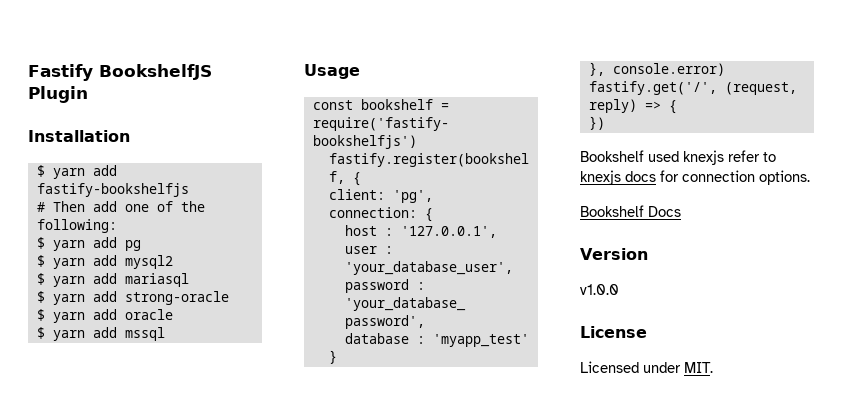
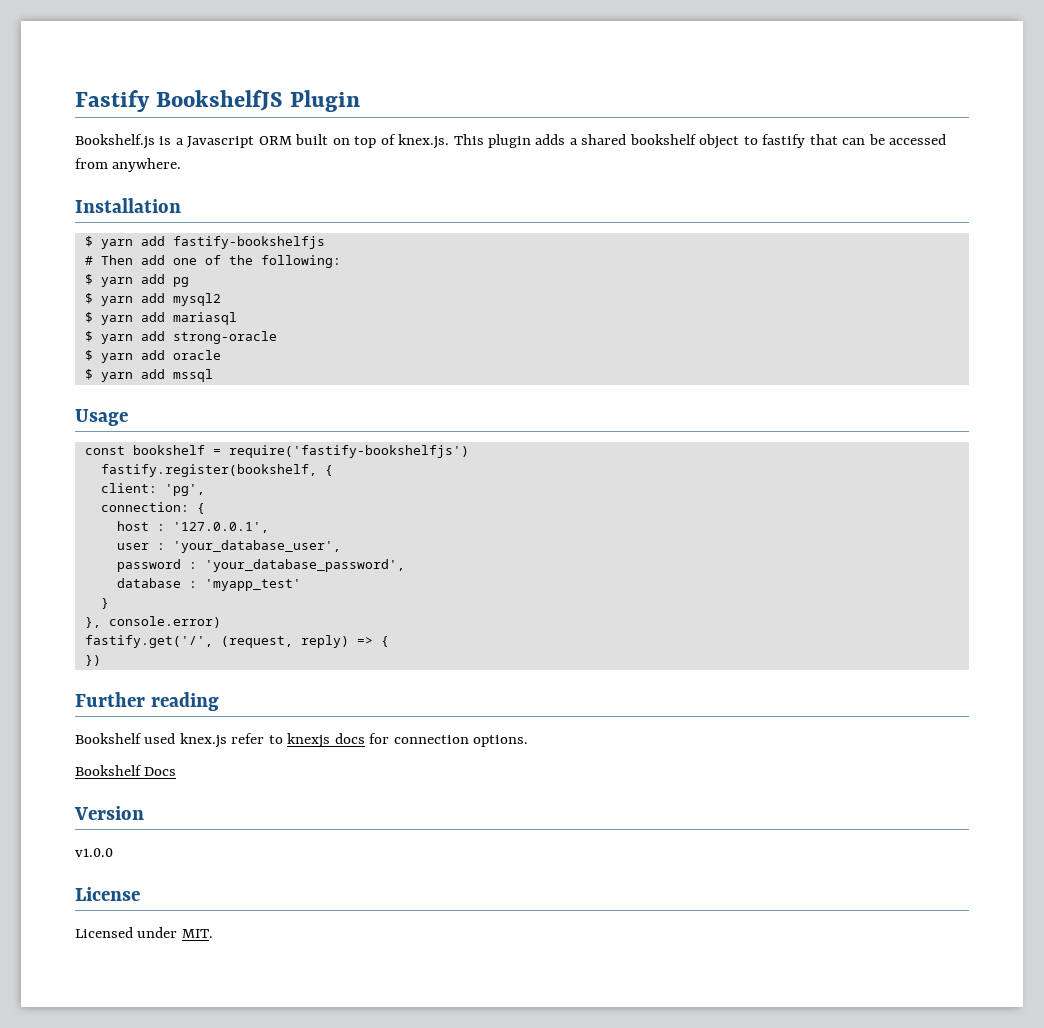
(88, 94) none -> [75,134,947,149] [75,158,182,172] // Bookshelf.js is a Javascript ORM built on top of knex.js. This plugin adds a shared bookshelf object to fastify that can be accessed from anywhere.
(605, 123) none -> [75,692,219,711] // Further reading
[683,150,724,165] knexjs -> [179,733,227,748] knex.js

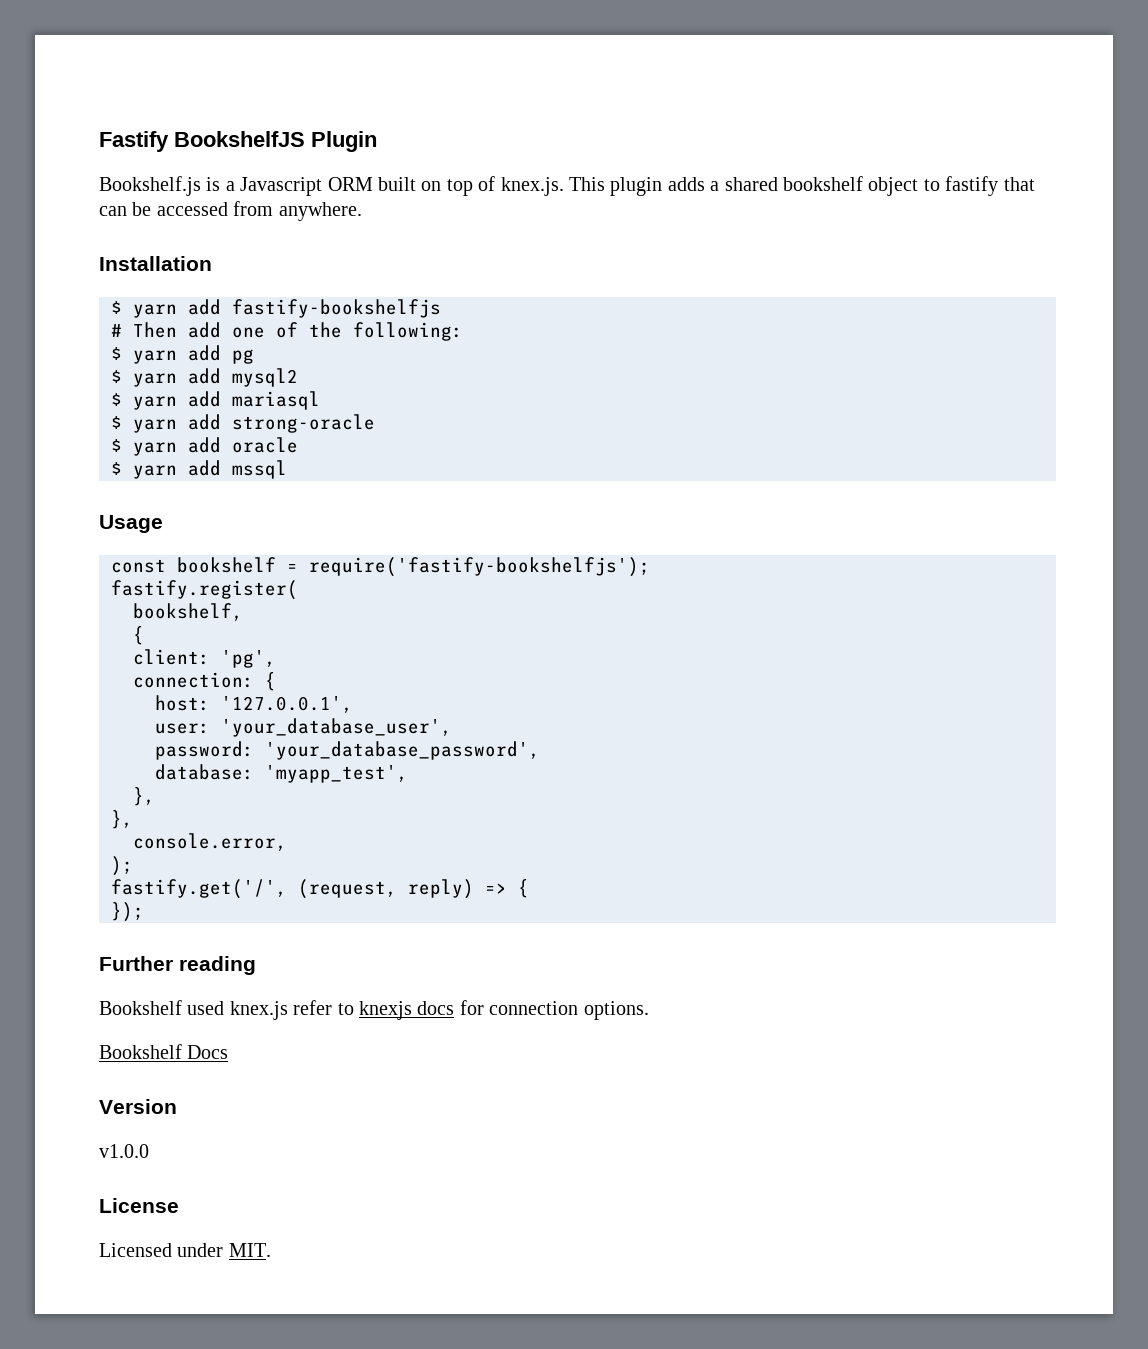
[228,445,469,458] [100,464,317,477] require('fastify-bookshelfjs') // fastify.register(bookshelf, -> [309,557,650,577] [111,580,298,600] [133,603,243,621] require('fastify-bookshelfjs'); // fastify.register( // bookshelf, //
[116,521,165,531] host : -> [155,695,210,711] host:
[116,543,165,550] user : -> [155,723,210,734] user:
[116,559,197,572] password : -> [155,741,254,760] password:
[116,578,301,591] [100,598,109,609] [84,616,221,628] database : 'myapp_test' // } // }, console.error) -> [155,764,408,783] [133,787,155,806] [111,810,133,829] [133,833,287,851] [111,856,133,876] database: 'myapp_test', // }, // }, // console.error, // );
[84,655,101,666] }) -> [111,902,144,922] });

